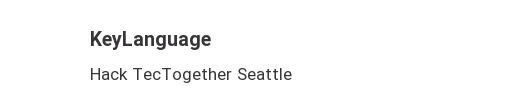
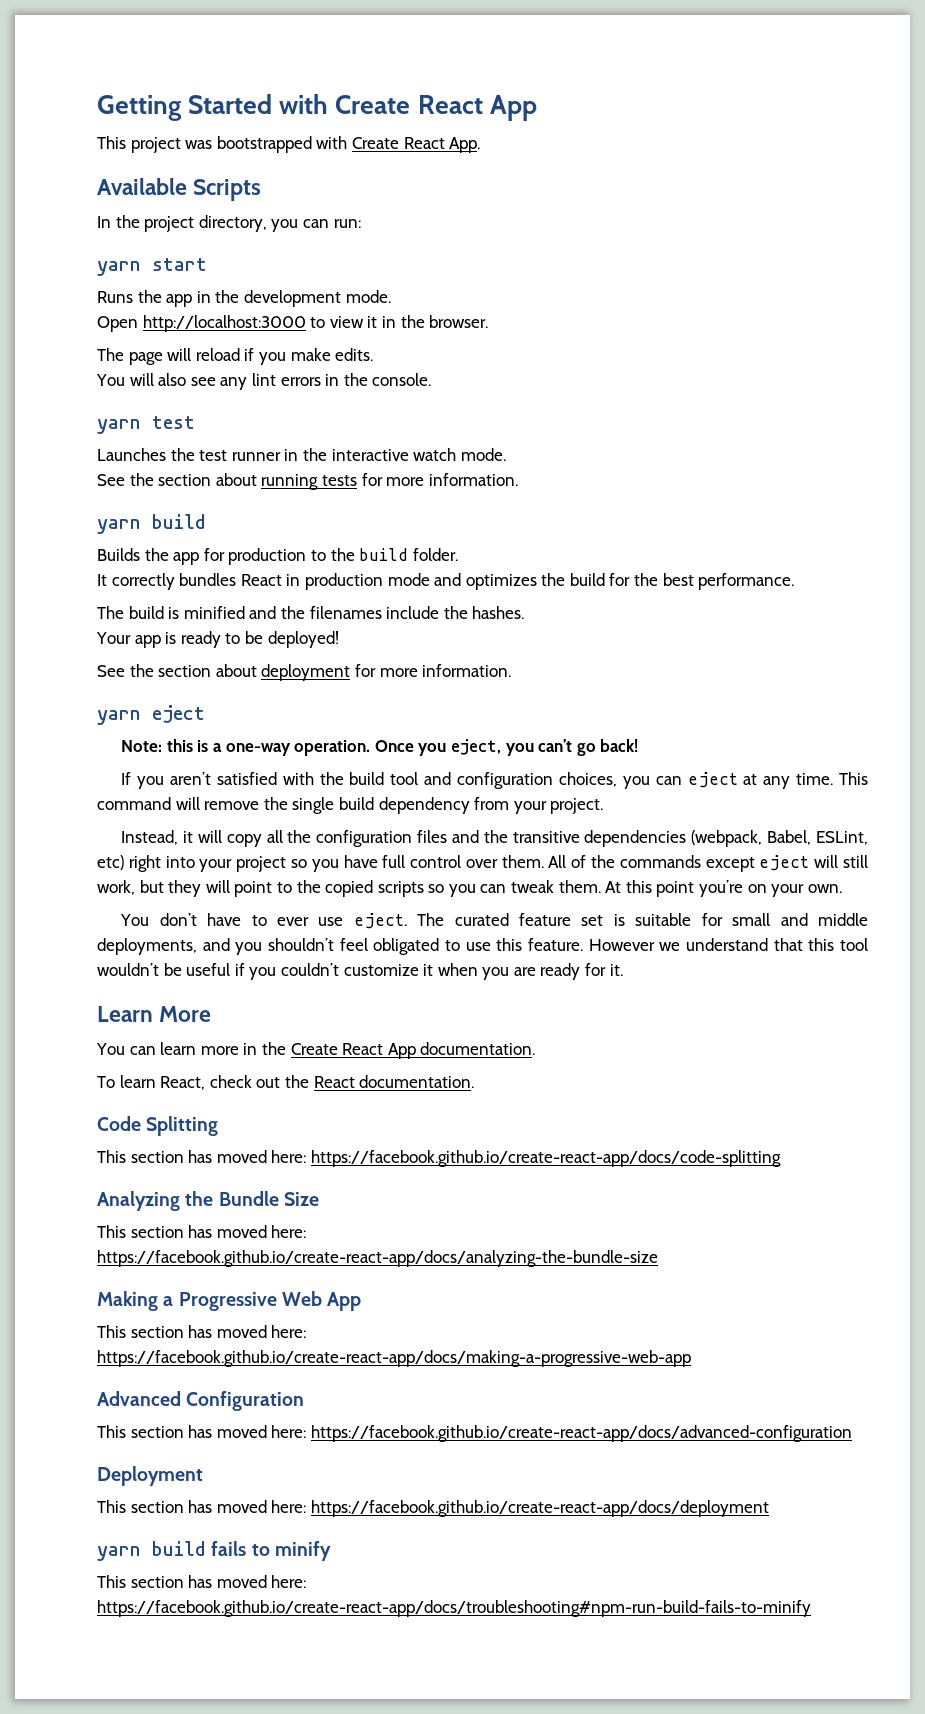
[90,31,211,50] [90,68,292,83] KeyLanguage // Hack TecTogether Seattle -> [97,94,537,121] [97,136,481,153] [97,178,262,201] [97,215,361,232] [97,258,207,276] [97,290,391,307] [97,315,489,332] [97,348,374,365] [96,373,432,390] [97,416,195,434] [97,448,506,461] [97,473,518,490] [97,514,206,534] [97,548,458,565] [97,573,795,590] [97,606,525,619] [96,631,339,648] [97,664,512,681] [97,705,205,725] [121,739,639,756] [121,772,869,789] [97,797,604,814] [121,830,869,847] [97,855,868,872] [97,880,842,897] [120,913,868,929] [97,938,868,955] [97,963,623,980] [97,1006,212,1022] [96,1042,536,1059] [97,1075,475,1090] [97,1116,219,1136] [97,1150,781,1167] [97,1191,319,1211] [97,1225,307,1238] [97,1250,658,1267] [97,1291,362,1311] [97,1325,307,1338] [97,1350,691,1367] [97,1391,305,1411] [97,1425,852,1442] [97,1466,203,1486] [97,1500,769,1517] [97,1541,331,1561] [97,1575,307,1588] [97,1600,811,1617] Getting Started with Create React App // This project was bootstrapped with Create React App. // Available Scripts // In the project directory, you can run: // yarn start // Runs the app in the development mode. // Open http://localhost:3000 to view it in the browser. // The page will reload if you make edits. // You will also see any lint errors in the console. // yarn test // Launches the test runner in the interactive watch mode. // See the section about running tests for more information. // yarn build // Builds the app for production to the build folder. // It correctly bundles React in production mode and optimizes the build for the best performance. // The build is minified and the filenames include the hashes. // Your app is ready to be deployed! // See the section about deployment for more information. // yarn eject // Note: this is a one-way operation. Once you eject, you can’t go back! // If you aren’t satisfied with the build tool and configuration choices, you can eject at any time. This command will remove the single build dependency from your project. // Instead, it will copy all the configuration files and the transitive dependencies (webpack, Babel, ESLint, etc) right into your project so you have full control over them. All of the commands except eject will still work, but they will point to the copied scripts so you can tweak them. At this point you’re on your own. // You don’t have to ever use eject. The curated feature set is suitable for small and middle deployments, and you shouldn’t feel obligated to use this feature. However we understand that this tool wouldn’t be useful if you couldn’t customize it when you are ready for it. // Learn More // You can learn more in the Create React App documentation. // To learn React, check out the React documentation. // Code Splitting // This section has moved here: https://facebook.github.io/create-react-app/docs/code-splitting // Analyzing the Bundle Size // This section has moved here: https://facebook.github.io/create-react-app/docs/analyzing-the-bundle-size // Making a Progressive Web App // This section has moved here: https://facebook.github.io/create-react-app/docs/making-a-progressive-web-app // Advanced Configuration // This section has moved here: https://facebook.github.io/create-react-app/docs/advanced-configuration // Deployment // This section has moved here: https://facebook.github.io/create-react-app/docs/deployment // yarn build fails to minify // This section has moved here: https://facebook.github.io/create-react-app/docs/troubleshooting#npm-run-build-fails-to-minify

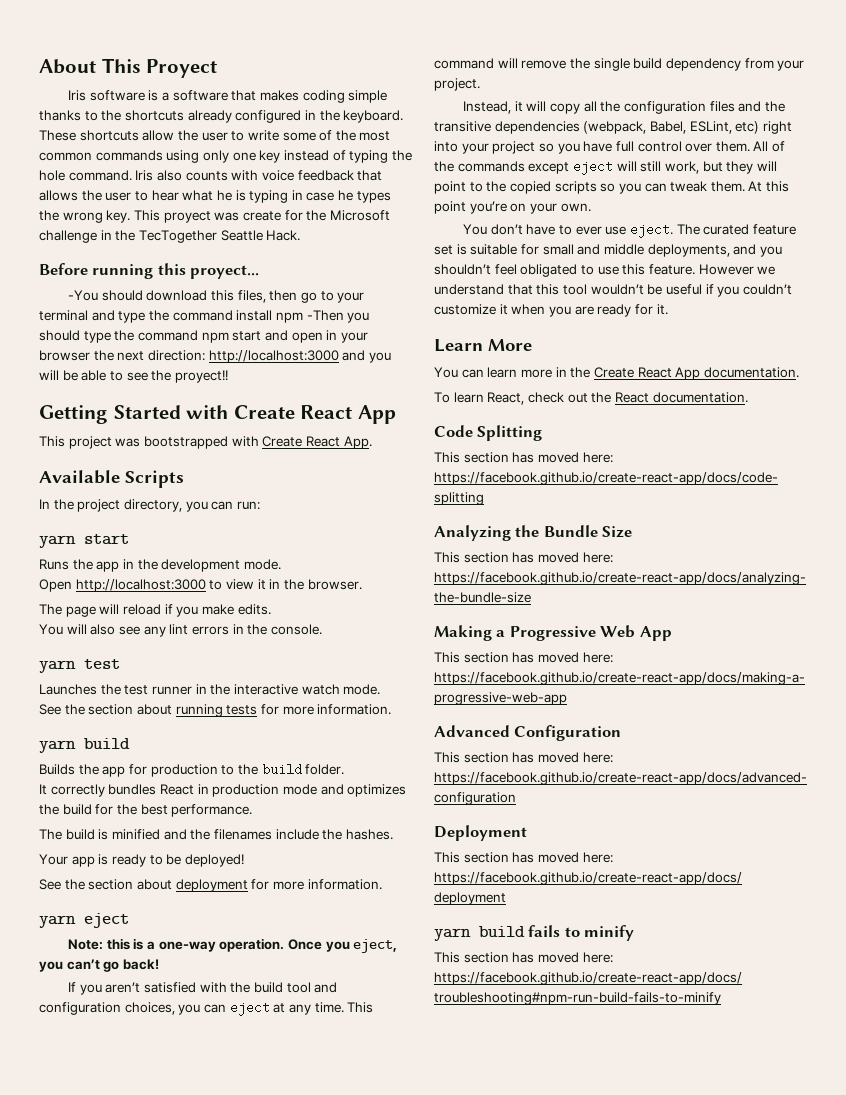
(97, 108) none -> [39,58,218,78] [68,90,388,103] [39,110,404,123] [39,130,391,141] [39,150,412,163] [39,170,383,181] [39,190,391,203] [39,210,390,223] [39,230,301,243] [39,263,260,279] [68,290,365,303] [39,310,370,323] [39,330,368,343] [39,350,391,363] [39,370,228,383] About This Proyect // Iris software is a software that makes coding simple thanks to the shortcuts already configured in the keyboard. These shortcuts allow the user to write some of the most common commands using only one key instead of typing the hole command. Iris also counts with voice feedback that allows the user to hear what he is typing in case he types the wrong key. This proyect was create for the Microsoft challenge in the TecTogether Seattle Hack. // Before running this proyect... // -You should download this files, then go to your terminal and type the command install npm -Then you should type the command npm start and open in your browser the next direction: http://localhost:3000 and you will be able to see the proyect!! //

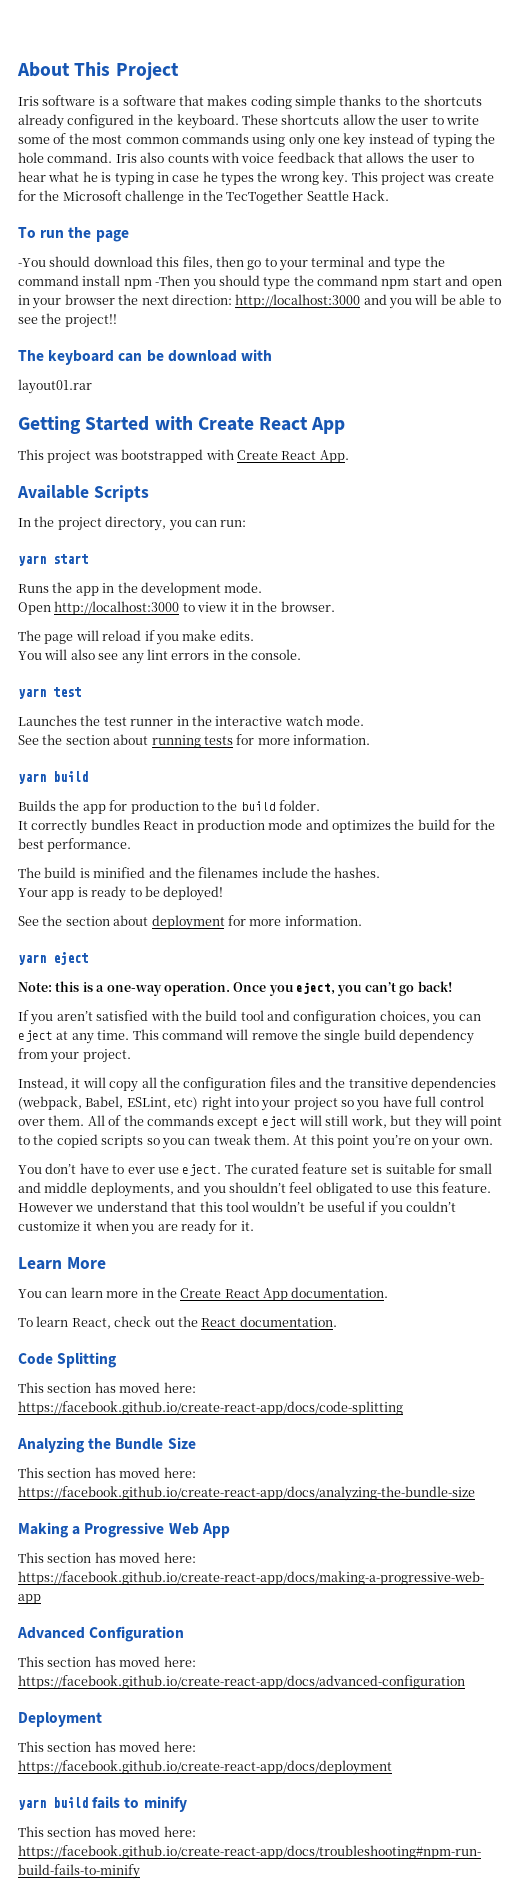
[146,59,218,78] Proyect -> [115,62,179,80] Project
[163,211,211,223] proyect -> [380,172,425,186] project
[39,263,260,279] Before running this proyect... -> [18,227,129,242] To run the page
[174,370,228,383] proyect!! -> [64,314,117,328] [18,349,272,365] [18,379,92,394] project!! // The keyboard can be download with // layout01.rar

